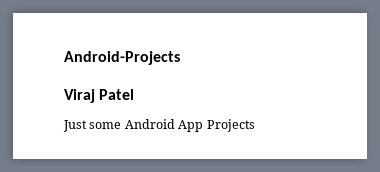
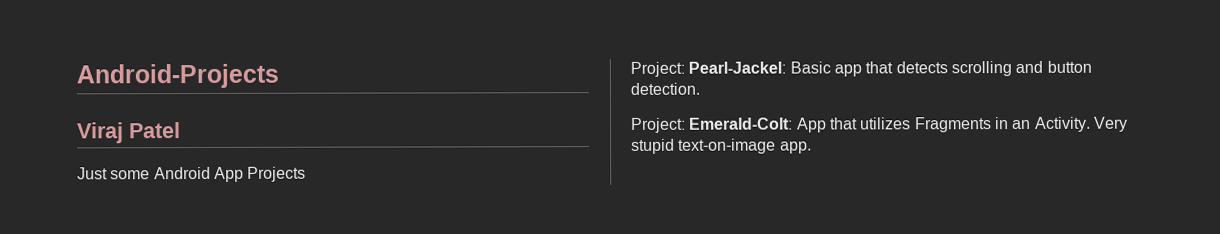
(255, 125) none -> [630,60,1092,77] [630,82,700,95] [631,116,1128,133] [631,138,812,154] // Project: Pearl-Jackel: Basic app that detects scrolling and button detection. // Project: Emerald-Colt: App that utilizes Fragments in an Activity. Very stupid text-on-image app.

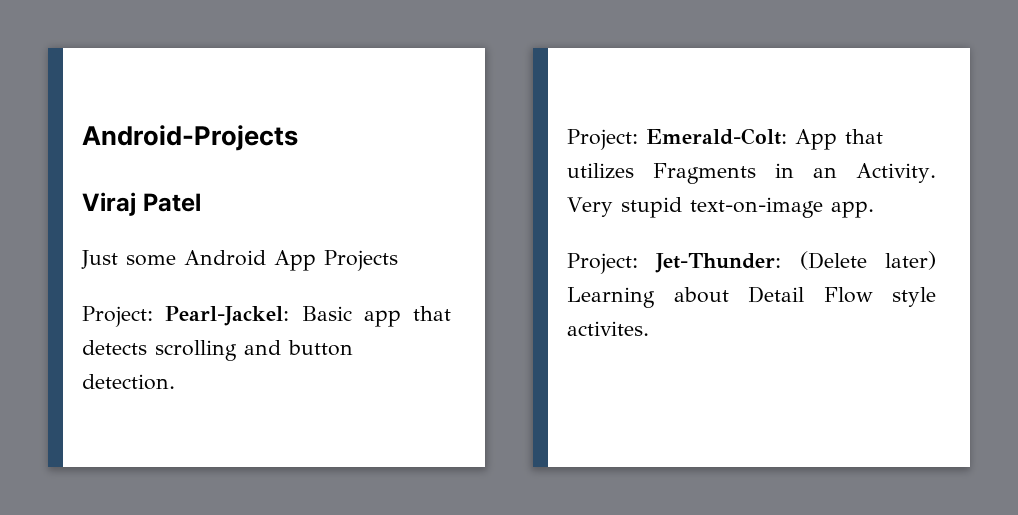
(812, 147) none -> [567,251,936,274] [567,286,936,308] [567,321,649,336] // Project: Jet-Thunder: (Delete later) Learning about Detail Flow style activites.

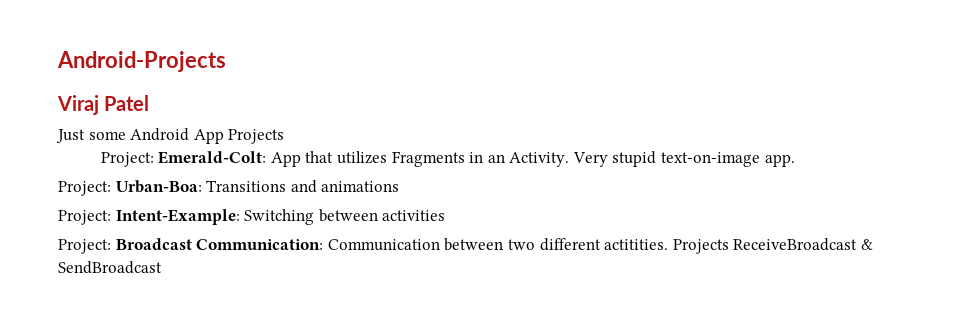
[82,306,451,327] [82,340,353,361] [82,374,175,390] // Project: Pearl-Jackel: Basic app that detects scrolling and button detection. -> (285, 136) none
[655,251,936,273] [567,286,936,308] [567,321,649,336] Jet-Thunder: (Delete later) Learning about Detail Flow style activites. -> [115,180,400,193] [58,209,446,225] [58,238,873,254] [58,261,162,274] Urban-Boa: Transitions and animations // Project: Intent-Example: Switching between activities // Project: Broadcast Communication: Communication between two different actitities. Projects ReceiveBroadcast & SendBroadcast

